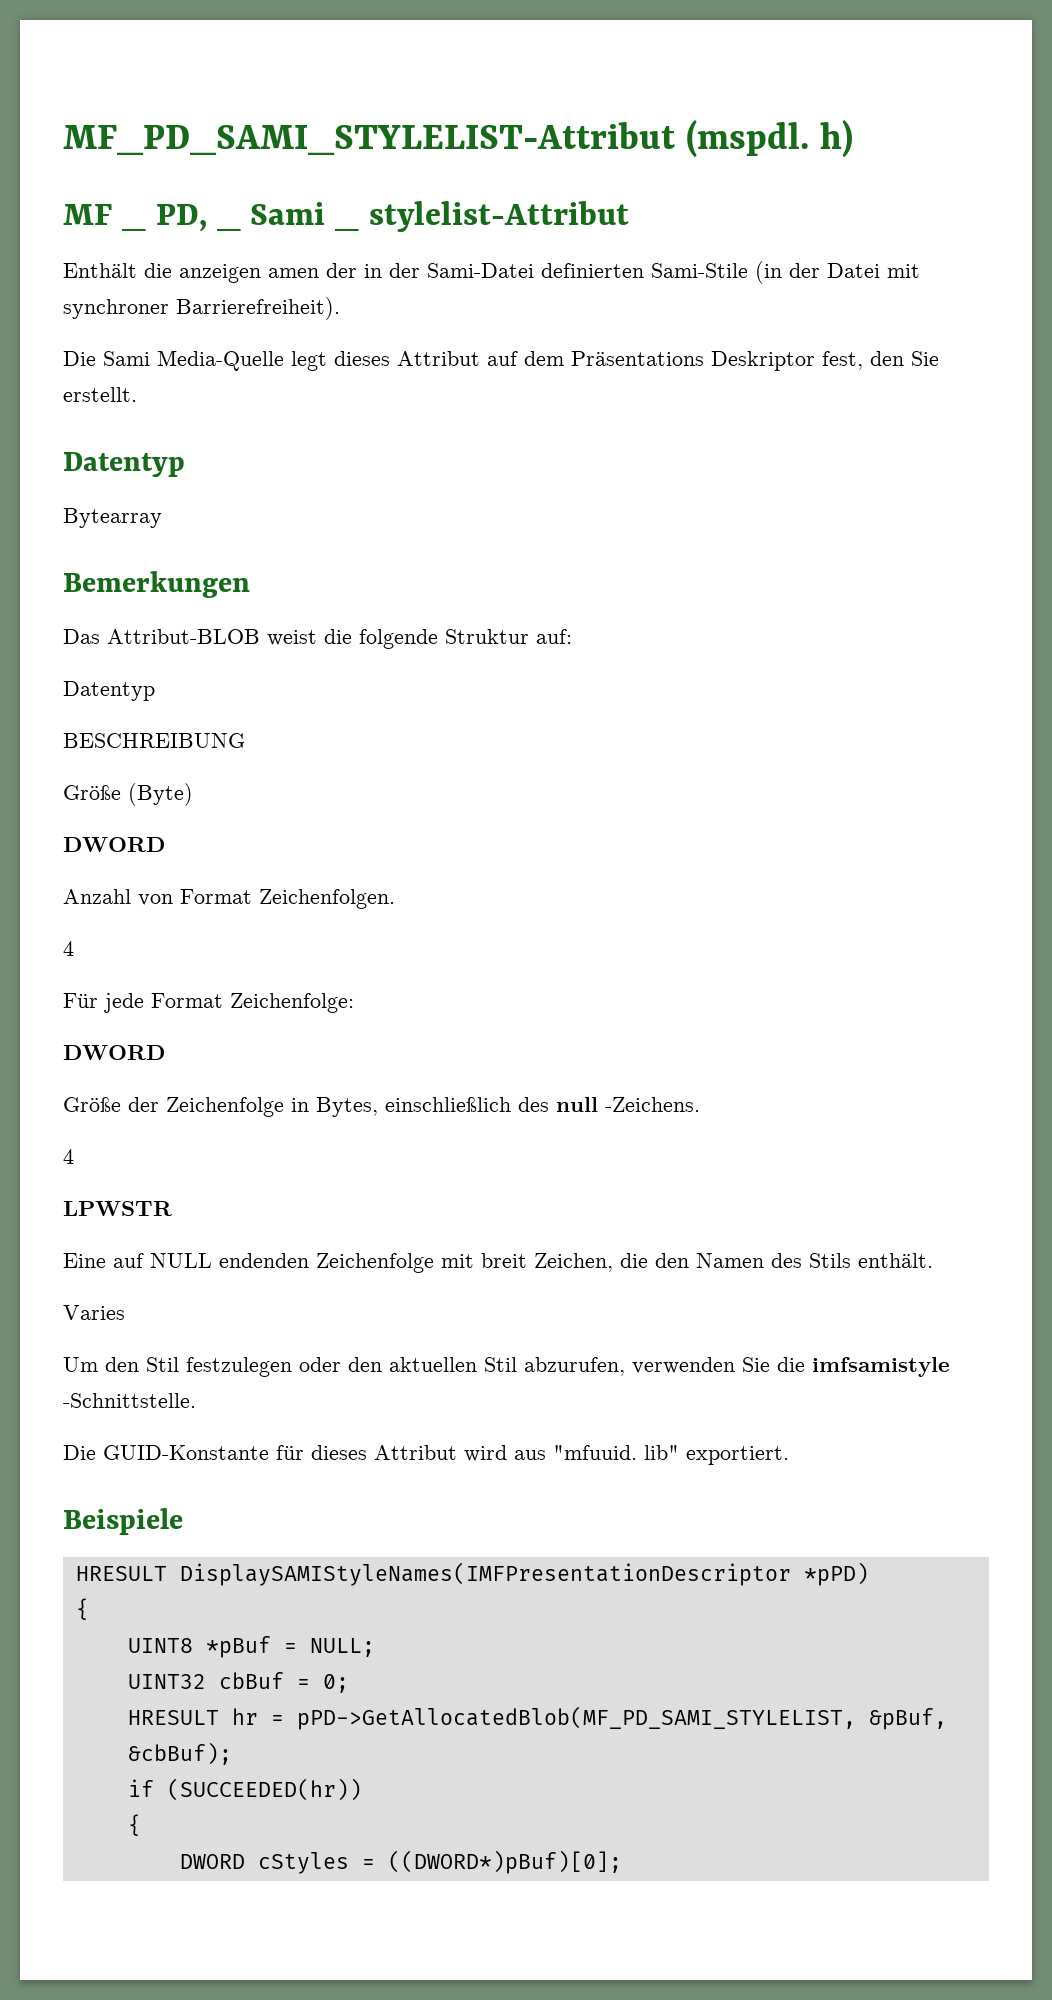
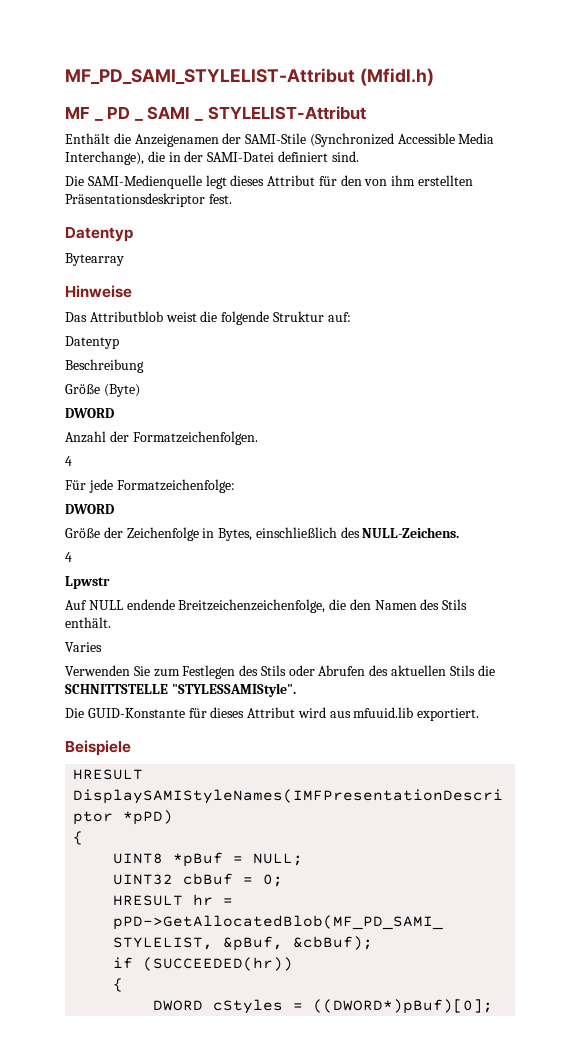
[686,120,854,158] (mspdl. h) -> [359,68,434,86] (Mfidl.h)
[155,204,241,232] [250,202,326,225] [335,201,630,232] [63,261,920,284] [63,297,340,320] [63,350,284,371] PD, _ Sami _ stylelist-Attribut // Enthält die anzeigen amen der in der Sami-Datei definierten Sami-Stile (in der Datei mit synchroner Barrierefreiheit). // Die Sami Media-Quelle -> [107,106,131,119] [133,106,366,121] [65,133,495,147] [65,151,359,165] [65,175,202,189] PD _ SAMI _ STYLELIST-Attribut // Enthält die Anzeigenamen der SAMI-Stile (Synchronized Accessible Media Interchange), die in der SAMI-Datei definiert sind. // Die SAMI-Medienquelle
[487,351,939,371] [63,387,137,402] auf dem Präsentations Deskriptor fest, den Sie erstellt. -> [318,175,474,186] [65,193,232,207] für den von ihm erstellten Präsentationsdeskriptor fest.
[63,571,250,598] Bemerkungen -> [65,285,132,298] Hinweise
[107,629,260,644] Attribut-BLOB -> [89,311,163,322] Attributblob
[63,733,245,748] BESCHREIBUNG -> [65,359,144,373] Beschreibung
[138,889,395,909] von Format Zeichenfolgen. -> [109,431,258,445] der Formatzeichenfolgen.
[151,993,354,1013] Format Zeichenfolge: -> [116,479,235,493] Formatzeichenfolge:
[556,1097,700,1112] [63,1149,74,1164] [63,1201,172,1216] [63,1253,613,1273] null -Zeichens. // 4 // LPWSTR // Eine auf NULL endenden Zeichenfolge mit breit Zeichen, -> [362,527,460,538] [65,552,72,562] [65,576,110,589] [65,599,326,613] NULL-Zeichens. // 4 // Lpwstr // Auf NULL endende Breitzeichenzeichenfolge,
[63,1357,950,1377] [63,1393,196,1408] Um den Stil festzulegen oder den aktuellen Stil abzurufen, verwenden Sie die imfsamistyle -Schnittstelle. -> [65,665,495,679] [65,683,296,697] Verwenden Sie zum Festlegen des Stils oder Abrufen des aktuellen Stils die SCHNITTSTELLE "STYLESSAMIStyle".
[553,1445,679,1460] "mfuuid. lib" -> [353,707,414,718] mfuuid.lib

